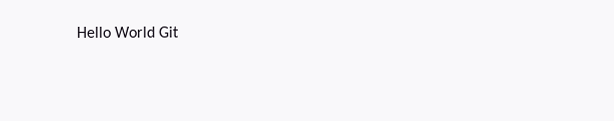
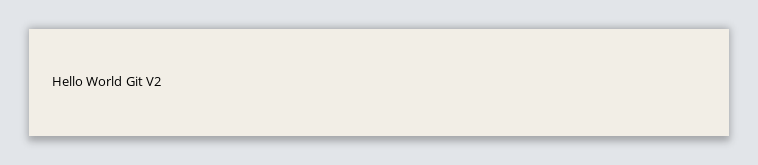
(180, 32) none -> [146,77,162,86] V2

